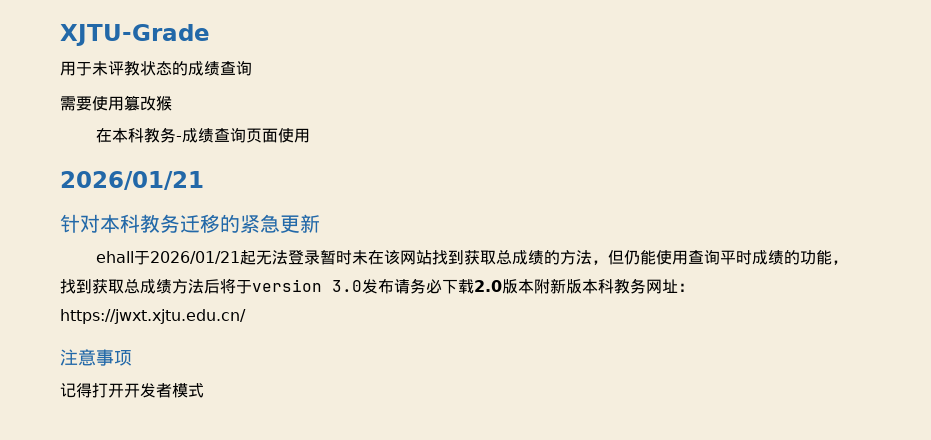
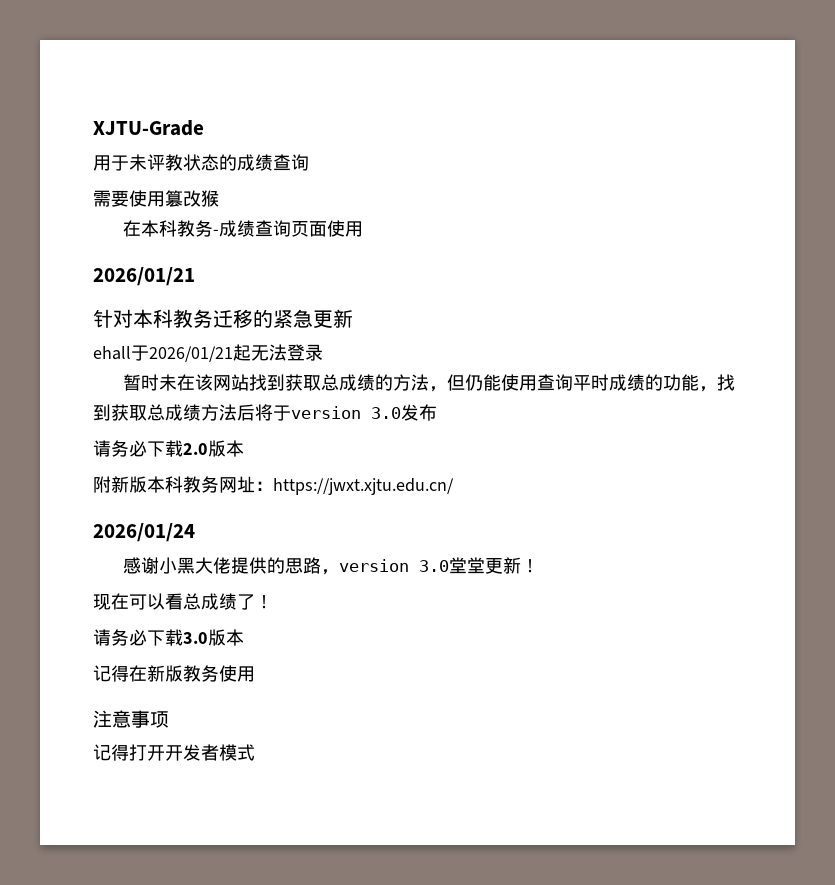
(321, 257) none -> (323, 352) //
(394, 286) none -> (437, 412) //
(534, 286) none -> (244, 448) //
(246, 316) none -> [93,523,195,542] [123,557,540,575] [93,593,273,610] [93,629,244,646] [93,665,255,682] // 2026/01/24 // 感谢小黑大佬提供的思路，version 3.0堂堂更新！ // 现在可以看总成绩了！ // 请务必下载3.0版本 // 记得在新版教务使用

